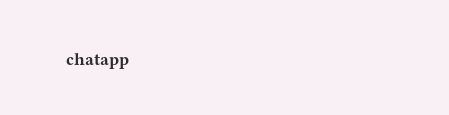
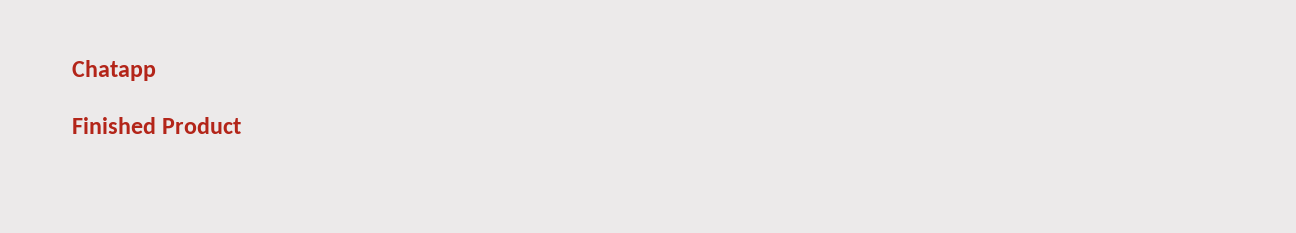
[66,53,129,69] chatapp -> [72,60,156,81] [72,117,242,134] Chatapp // Finished Product

